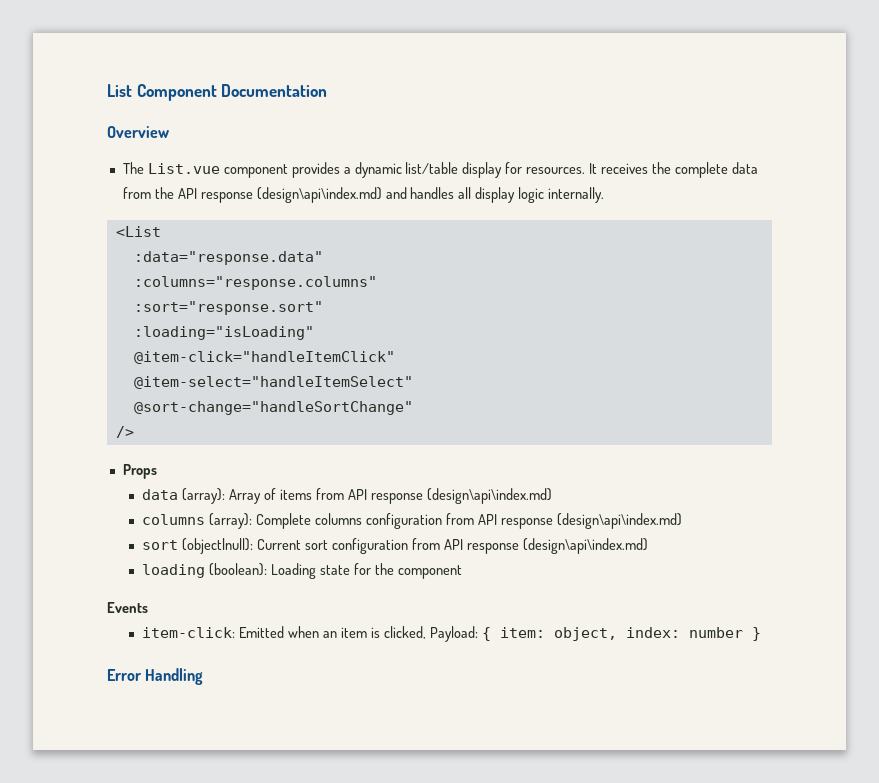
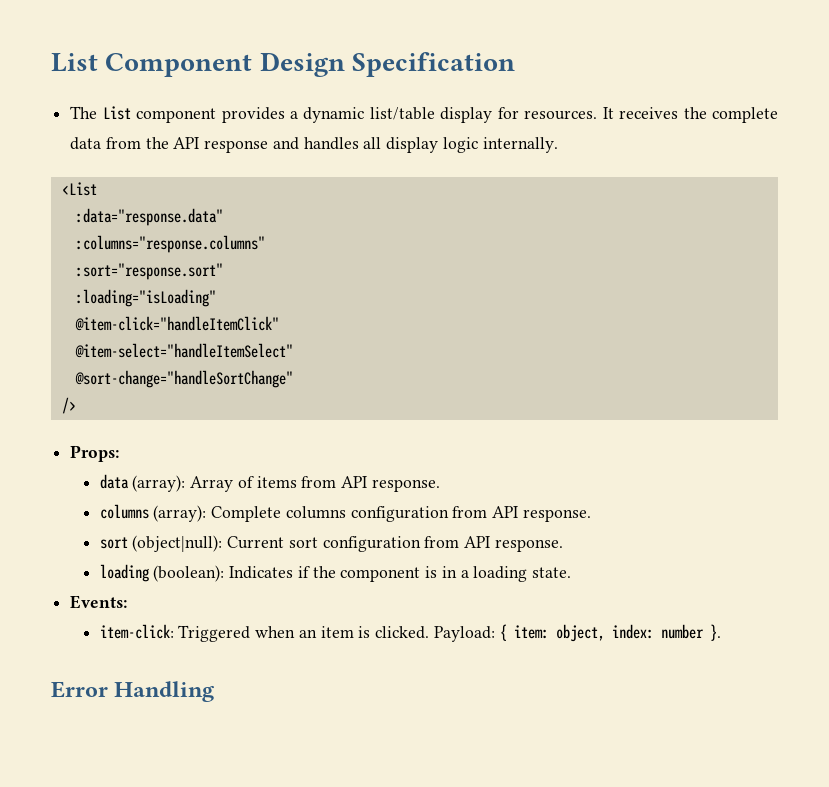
[221,84,328,97] [107,126,169,138] Documentation // Overview -> [259,52,516,77] Design Specification
[147,163,220,174] List.vue -> [102,106,131,120] List
[256,187,382,203] (design\api\index.md) -> (269, 146) none
[122,464,157,479] Props -> [70,445,120,462] Props:
[370,488,552,504] response (design\api\index.md) -> [371,479,440,492] response.
[500,513,682,529] response (design\api\index.md) -> [522,509,591,522] response.
[466,538,648,554] response (design\api\index.md) -> [494,539,563,552] response.
[271,563,372,579] Loading state for -> [229,566,310,579] Indicates if
[107,602,148,613] // Events -> [425,566,571,582] [70,595,128,609] is in a loading state. // Events:
[239,626,285,638] Emitted -> [178,625,251,642] Triggered
[383,626,426,639] clicked, -> [375,626,430,639] clicked.
[751,627,761,641] } -> [709,624,721,641] }.

